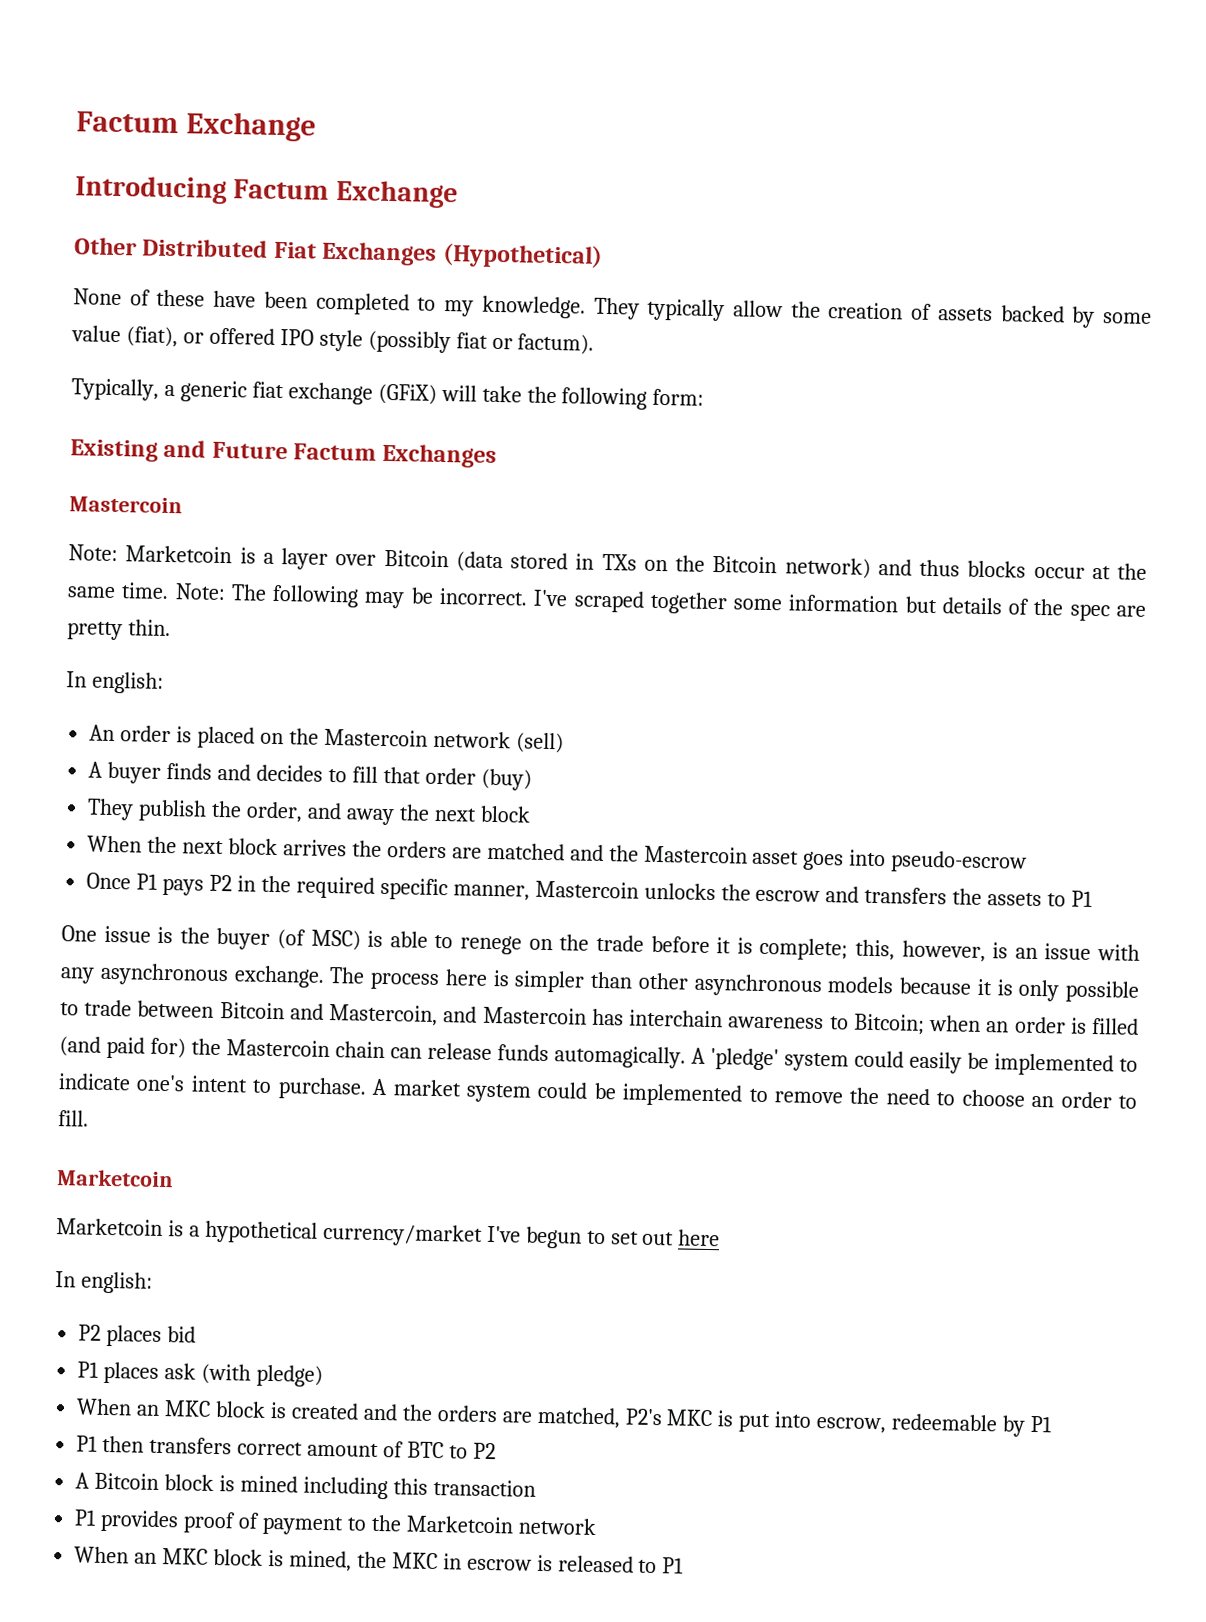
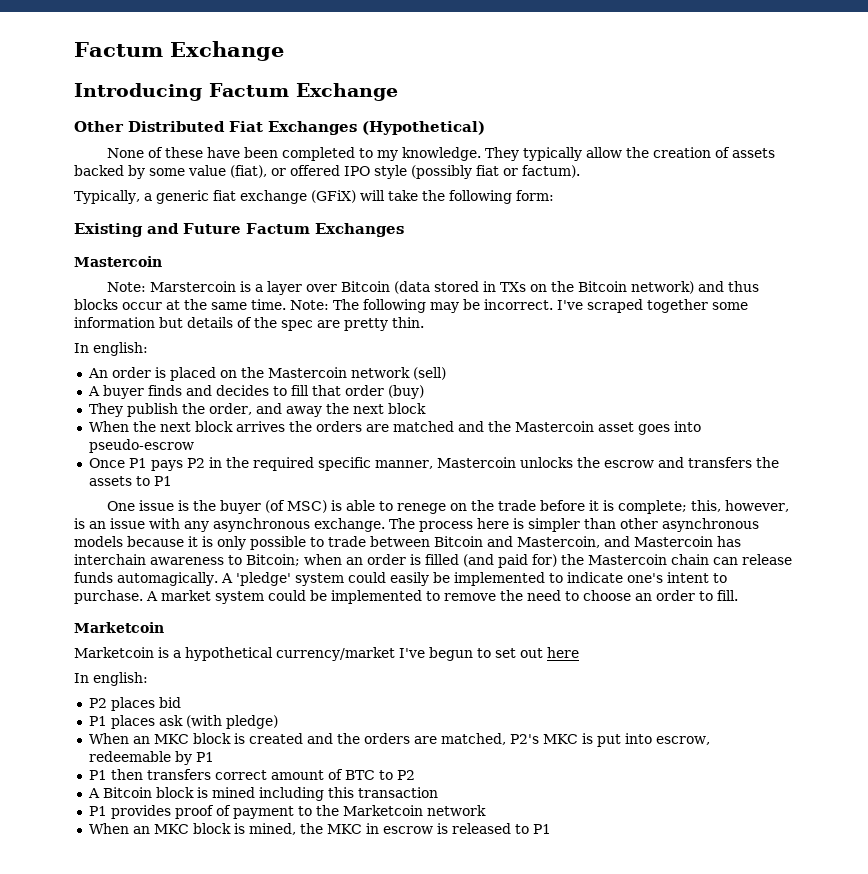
[125,545,233,564] Marketcoin -> [150,281,237,292] Marstercoin

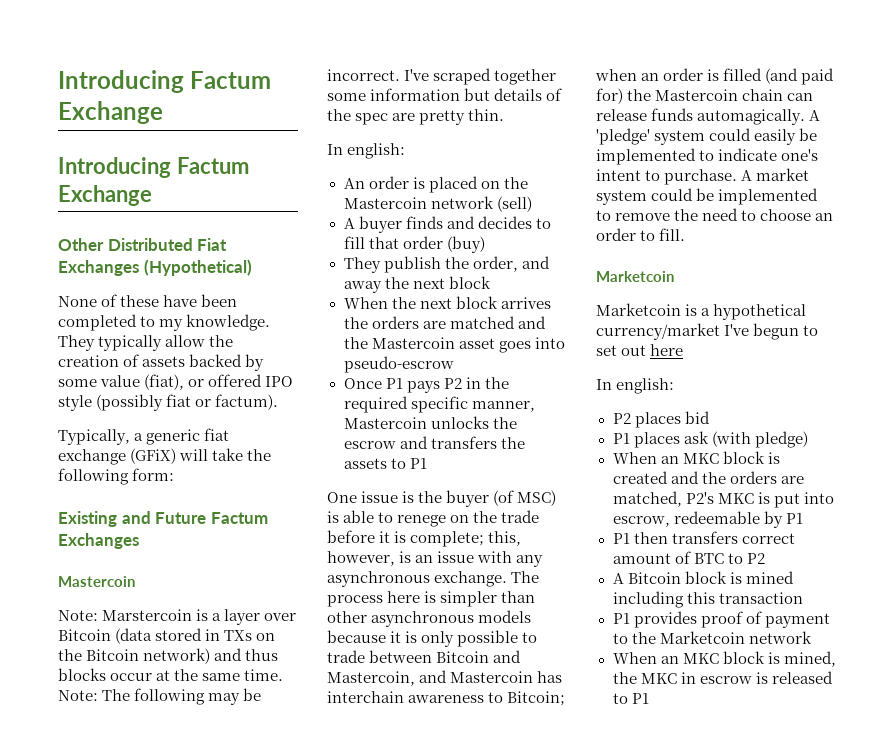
(74, 49) none -> [58,70,184,93] Introducing

